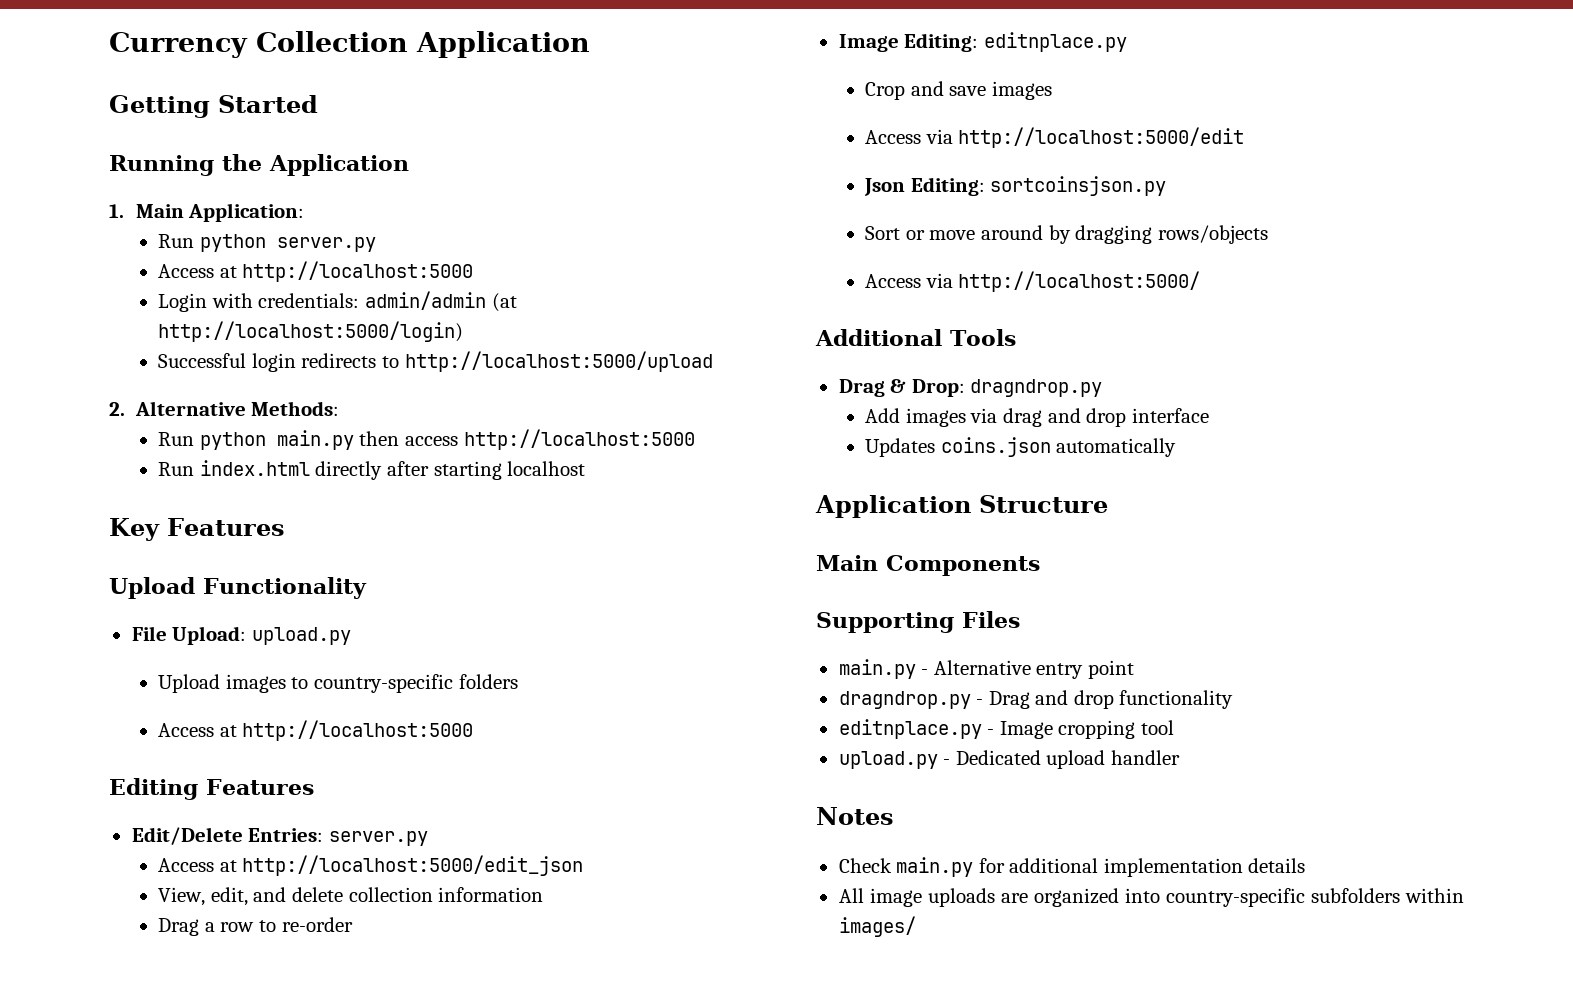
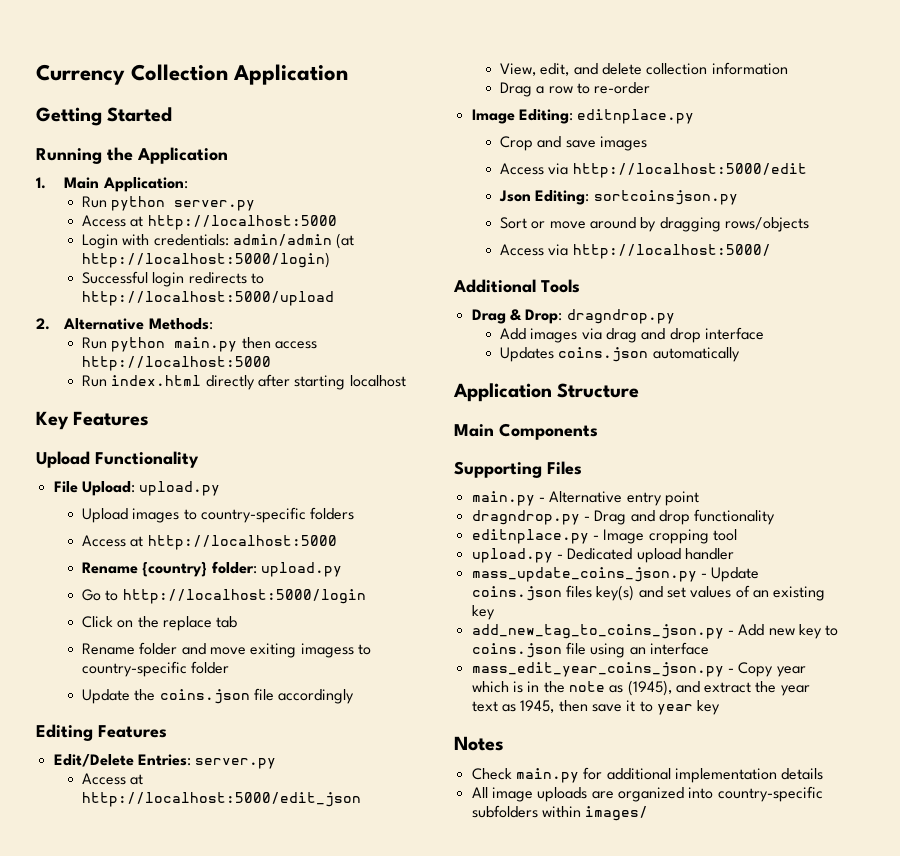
(474, 730) none -> [82,561,343,577] [82,589,366,604] [82,616,238,631] [82,642,371,658] [82,661,230,677] [82,688,355,704] // Rename {country} folder: upload.py // Go to http://localhost:5000/login // Click on the replace tab // Rename folder and move exiting imagess to country-specific folder // Update the coins.json file accordingly
(1180, 757) none -> [471,567,760,582] [471,585,826,601] [471,605,495,620] [471,624,839,639] [471,642,709,658] [471,662,806,677] [471,680,810,696] [471,700,721,715] // mass_update_coins_json.py - Update coins.json files key(s) and set values of an existing key // add_new_tag_to_coins_json.py - Add new key to coins.json file using an interface // mass_edit_year_coins_json.py - Copy year which is in the note as (1945), and extract the year text as 1945, then save it to year key

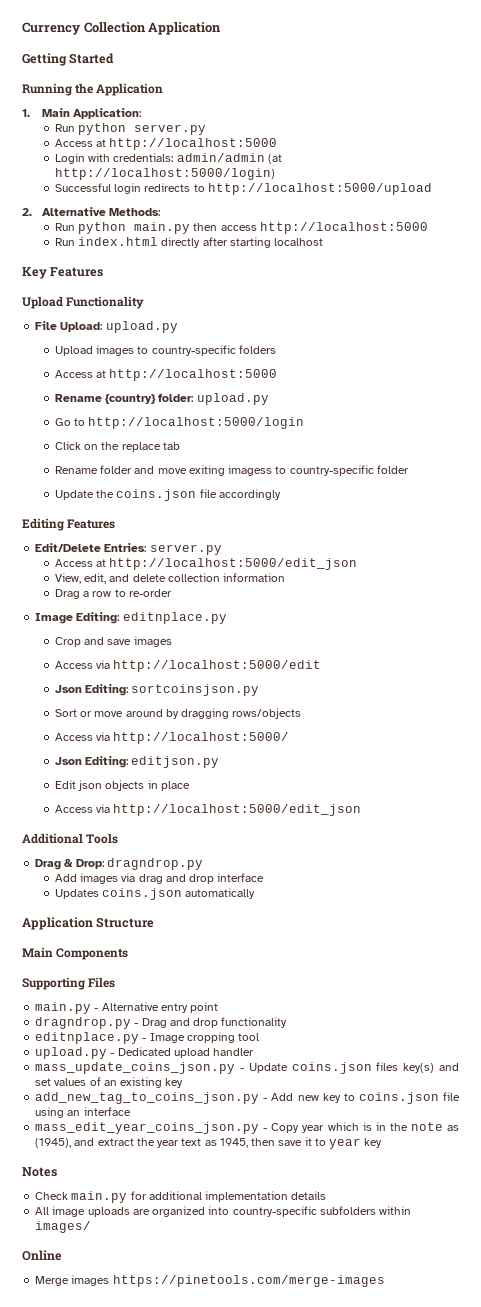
(771, 251) none -> [54,756,220,768] [54,780,190,791] [54,804,362,816] // Json Editing: editjson.py // Edit json objects in place // Access via http://localhost:5000/edit_json
(649, 813) none -> [22,1250,62,1261] [35,1275,385,1287] // Online // Merge images https://pinetools.com/merge-images

